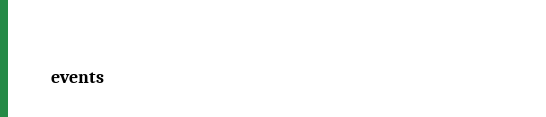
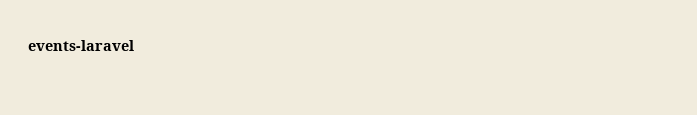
[51,72,104,83] events -> [28,40,134,51] events-laravel

